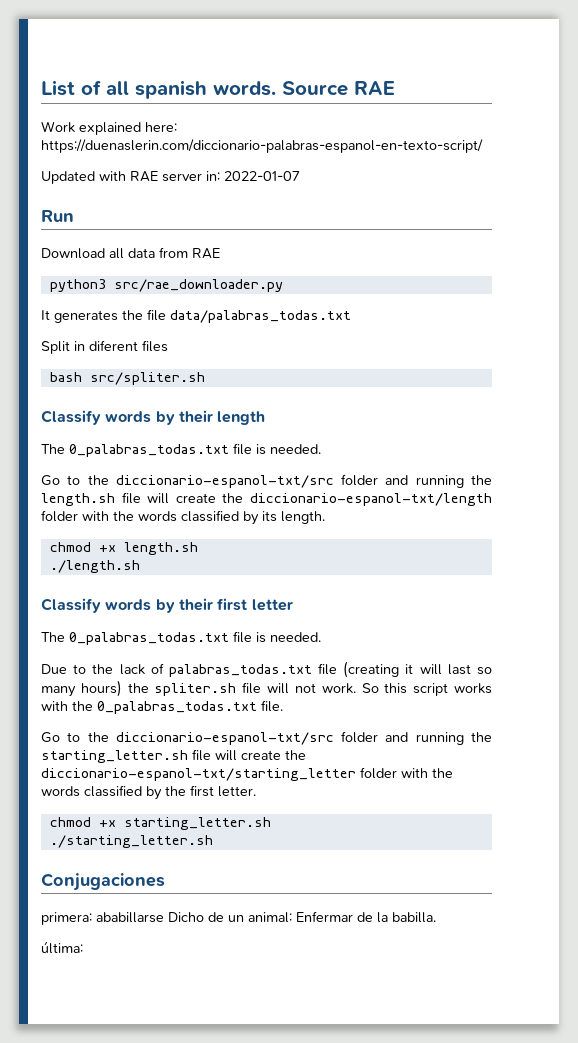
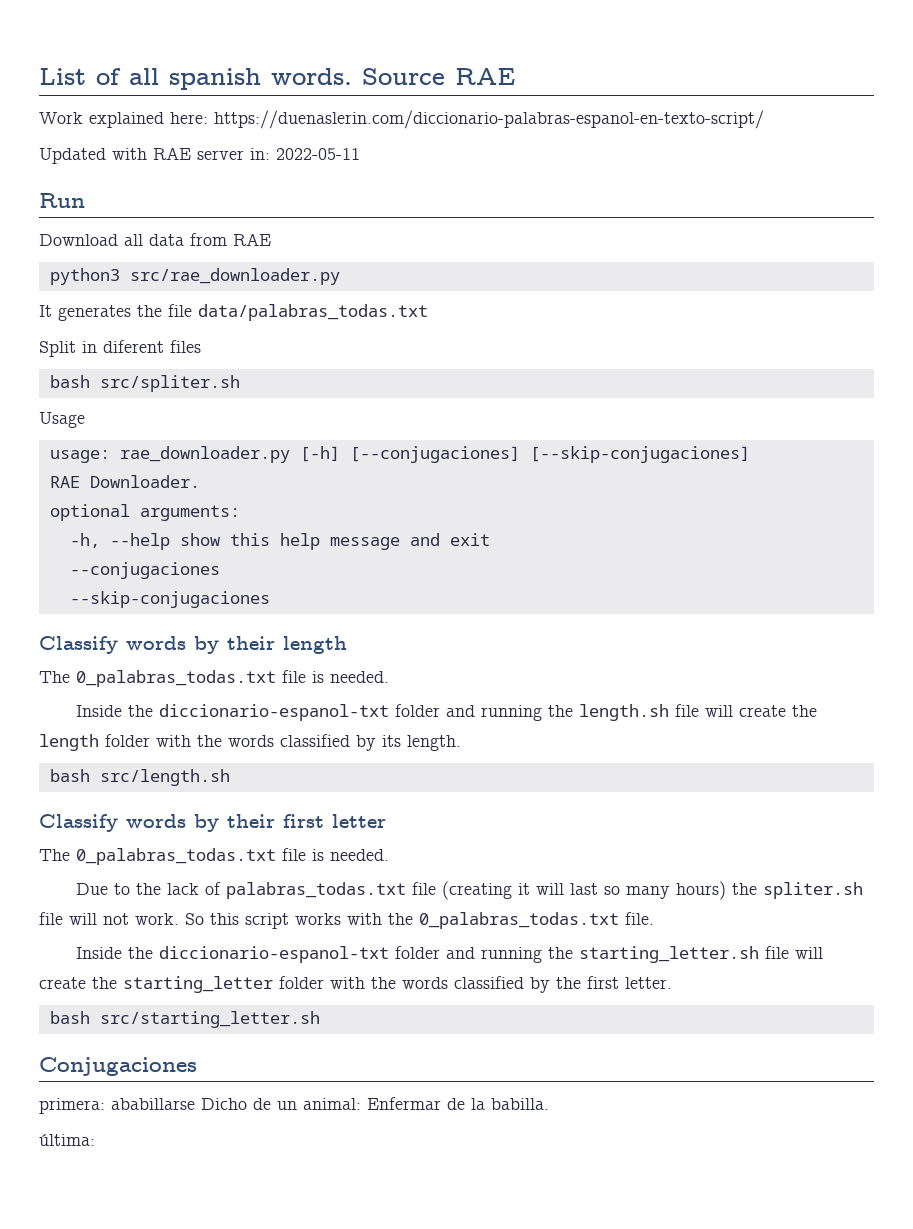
[224,171,300,181] 2022-01-07 -> [276,148,360,160] 2022-05-11
(205, 378) none -> [39,412,85,428] [49,446,750,463] [49,475,200,488] [49,504,240,521] [69,533,490,550] [69,562,220,579] [69,591,270,608] // Usage // usage: rae_downloader.py [-h] [--conjugaciones] [--skip-conjugaciones] // RAE Downloader. // optional arguments: // -h, --help show this help message and exit // --conjugaciones // --skip-conjugaciones
[41,475,334,488] Go to the diccionario-espanol-txt/src -> [76,704,390,721] Inside the diccionario-espanol-txt
[249,493,492,506] diccionario-espanol-txt/length -> [39,734,99,751] length
[49,542,198,555] [49,560,140,573] chmod +x length.sh // ./length.sh -> [49,769,230,786] bash src/length.sh
[41,732,334,745] Go to the diccionario-espanol-txt/src -> [76,946,390,963] Inside the diccionario-espanol-txt
[41,768,356,781] diccionario-espanol-txt/starting_letter -> [123,976,273,993] starting_letter
[49,817,271,830] [49,835,213,848] chmod +x starting_letter.sh // ./starting_letter.sh -> [49,1011,320,1028] bash src/starting_letter.sh

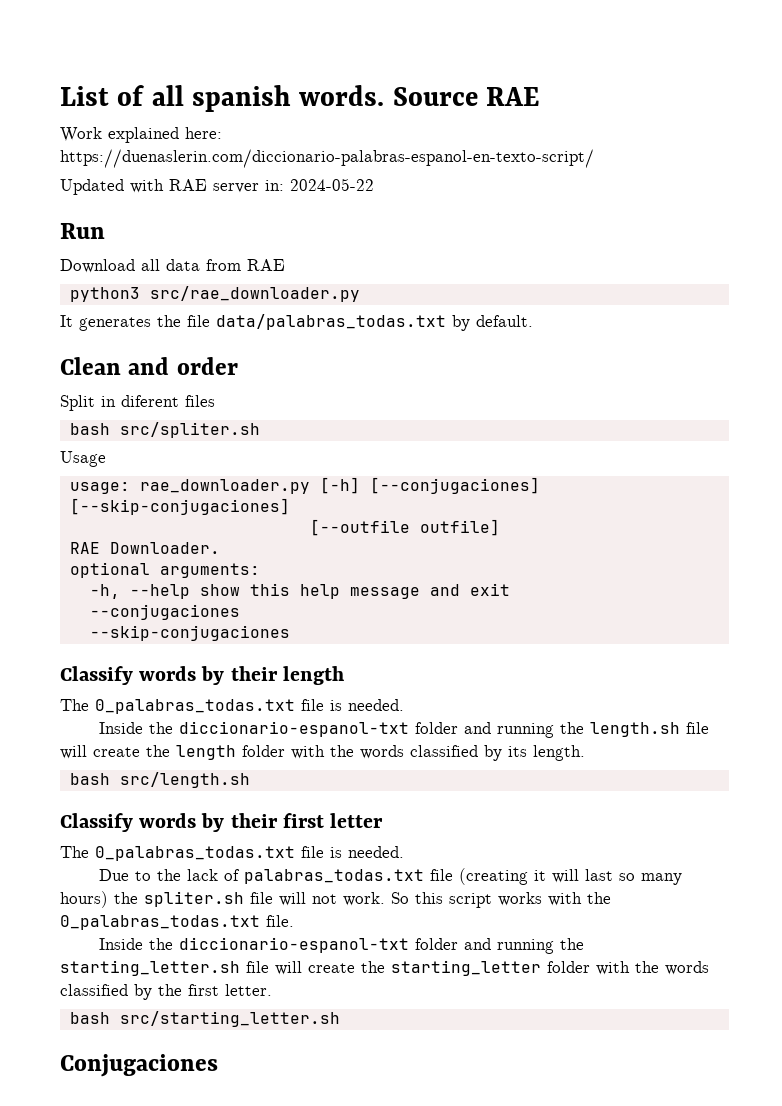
[276,148,360,160] 2022-05-11 -> [290,178,374,191] 2024-05-22
(428, 312) none -> [452,315,533,331] [60,357,238,375] by default. // Clean and order
(750, 454) none -> [309,519,500,536] // [--outfile outfile]
[39,1097,549,1114] [39,1134,95,1146] // primera: ababillarse Dicho de un animal: Enfermar de la babilla. // última: -> (218, 1065) none

